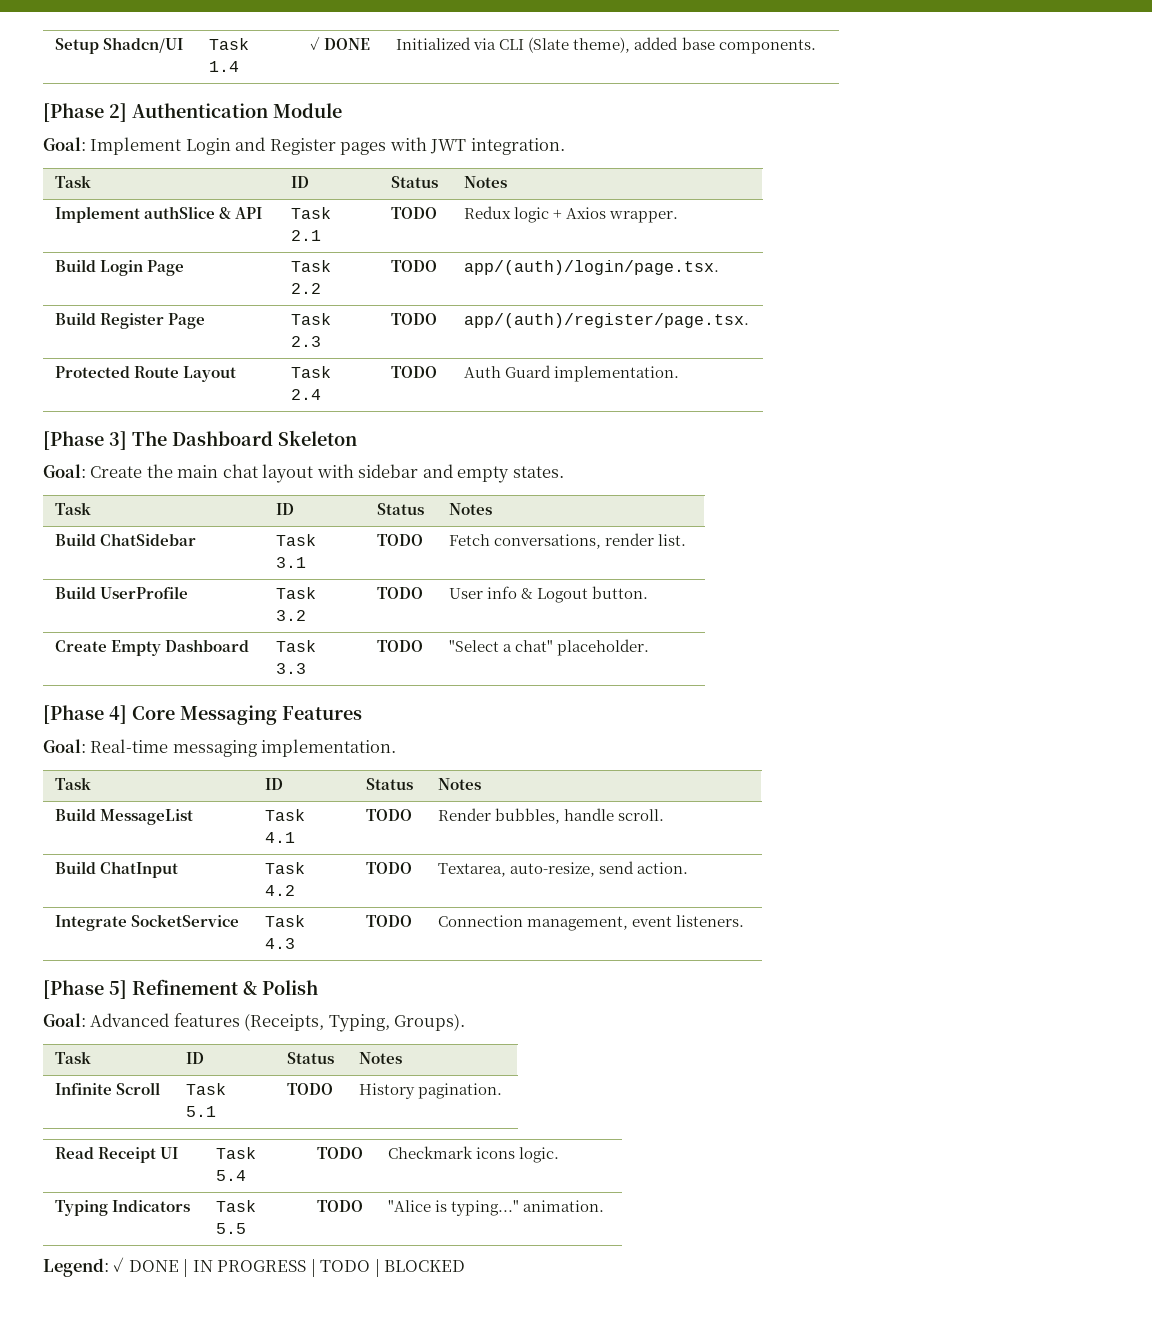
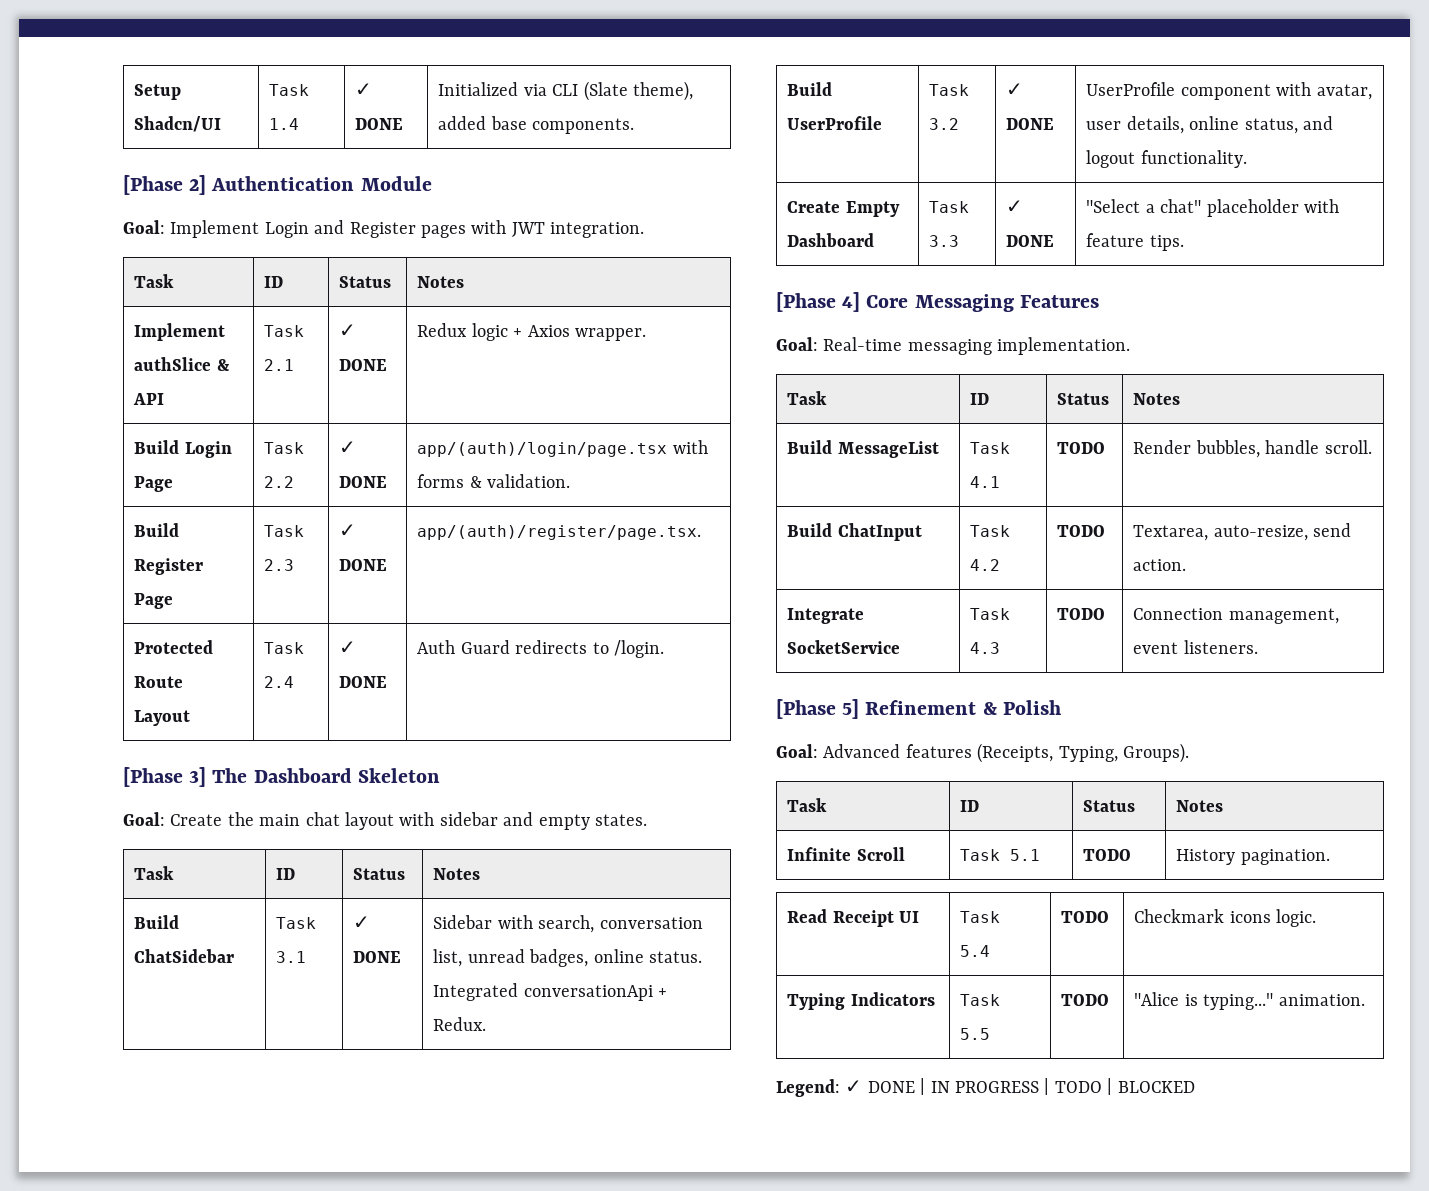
[391,207,438,219] TODO -> [339,324,357,337] [339,359,388,371] ✓ DONE
[391,260,438,272] [464,260,720,275] TODO | app/(auth)/login/page.tsx. -> [339,441,357,454] [339,476,388,488] [417,440,708,457] [417,474,571,488] ✓ DONE | app/(auth)/login/page.tsx with forms & validation.
[391,313,438,325] TODO -> [339,524,357,537] [339,559,388,571] ✓ DONE
[391,366,438,378] TODO -> [339,641,357,654] [339,676,388,688] ✓ DONE
[554,366,680,382] implementation. -> [515,640,665,658] redirects to /login.
[377,534,424,546] [449,533,687,549] [55,586,189,599] [276,587,317,599] [276,610,307,621] [377,587,424,599] [449,586,649,603] TODO | Fetch conversations, render list. // Build UserProfile | Task 3.2 | TODO | User info & Logout button. -> [353,916,371,929] [353,951,402,963] [433,915,703,933] [433,949,703,967] [433,983,668,1001] [433,1017,487,1031] [787,82,833,96] [787,116,883,130] [929,84,970,96] [929,118,960,130] [1006,83,1024,96] [1006,118,1055,130] [1086,82,1372,100] [1086,116,1334,134] [1086,150,1247,168] ✓ DONE | Sidebar with search, conversation list, unread badges, online status. Integrated conversationApi + Redux. // Build UserProfile | Task 3.2 | ✓ DONE | UserProfile component with avatar, user details, online status, and logout functionality.
[377,640,424,652] TODO -> [1006,200,1024,213] [1006,235,1055,247] ✓ DONE
[557,639,650,656] placeholder. -> [1206,199,1340,217] [1086,233,1184,251] placeholder with feature tips.

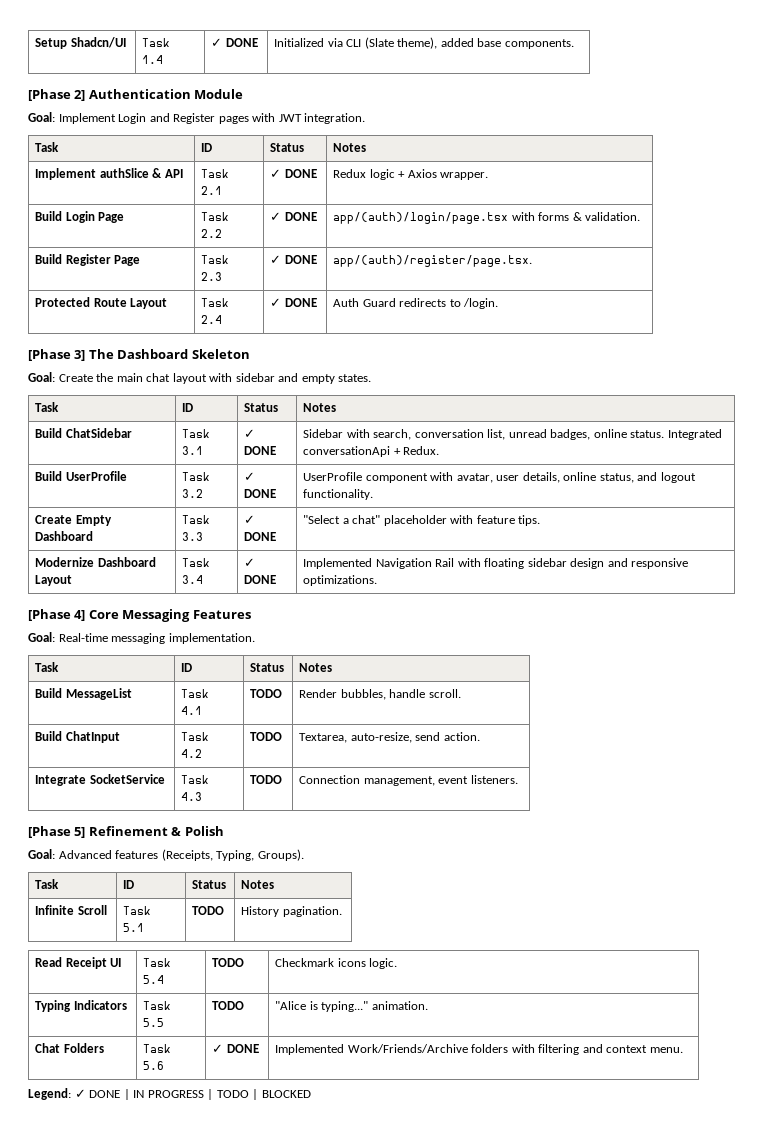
(1184, 243) none -> [35,557,156,567] [35,575,73,586] [182,558,211,567] [182,575,204,584] [244,558,256,567] [244,575,277,584] [303,558,689,569] [303,575,378,586] // Modernize Dashboard Layout | Task 3.4 | ✓ DONE | Implemented Navigation Rail with floating sidebar design and responsive optimizations.
(1365, 1000) none -> [35,1043,104,1053] [143,1044,172,1053] [143,1061,165,1070] [212,1044,259,1053] [275,1044,683,1055] // Chat Folders | Task 5.6 | ✓ DONE | Implemented Work/Friends/Archive folders with filtering and context menu.

